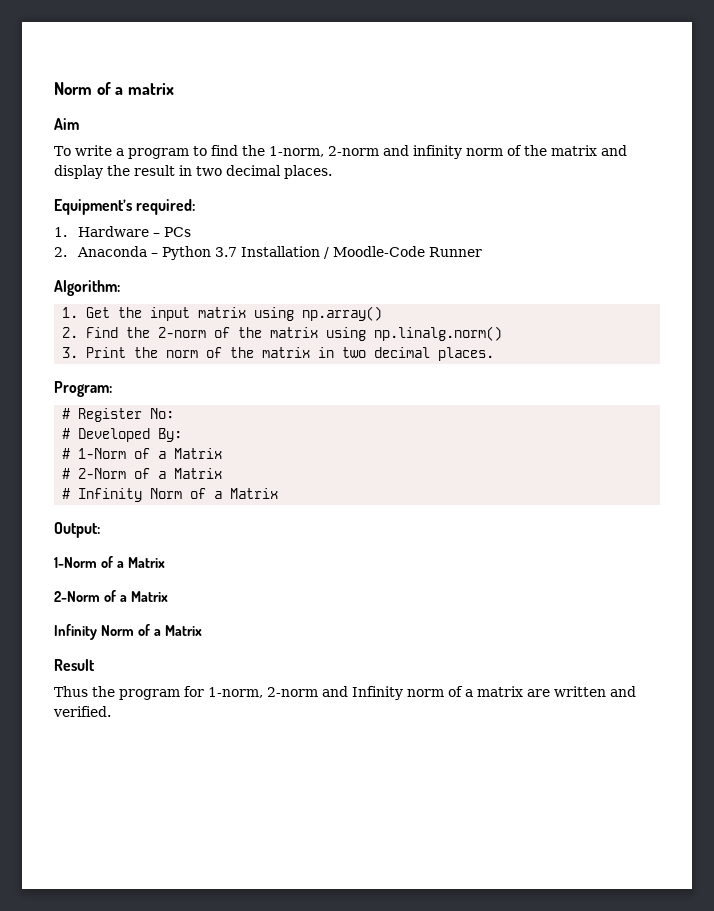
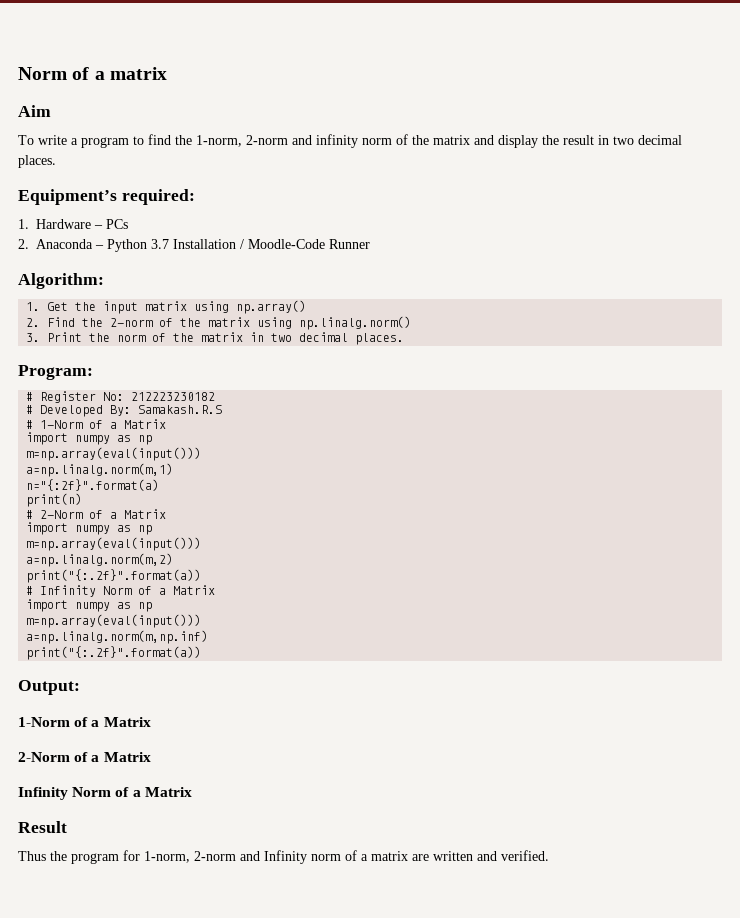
(175, 413) none -> [131,392,216,401] 212223230182
(183, 435) none -> [138,405,223,414] Samakash.R.S
(223, 453) none -> [26,432,153,445] [26,447,202,461] [26,463,174,477] [26,479,160,491] [26,493,83,507] // import numpy as np // m=np.array(eval(input())) // a=np.linalg.norm(m,1) // n="{:2f}".format(a) // print(n)
(223, 473) none -> [26,522,153,535] [26,537,202,551] [26,553,174,567] [26,569,202,583] // import numpy as np // m=np.array(eval(input())) // a=np.linalg.norm(m,2) // print("{:.2f}".format(a))
(279, 493) none -> [26,599,153,612] [26,614,202,628] [26,630,209,644] [26,646,202,660] // import numpy as np // m=np.array(eval(input())) // a=np.linalg.norm(m,np.inf) // print("{:.2f}".format(a))

